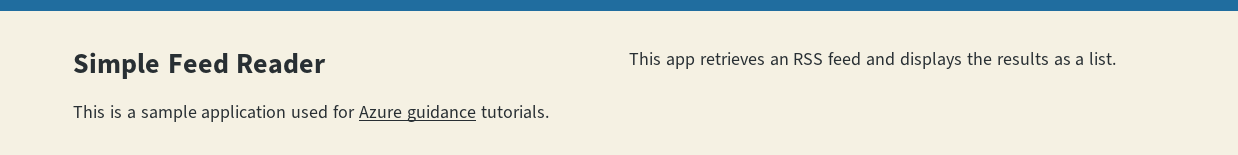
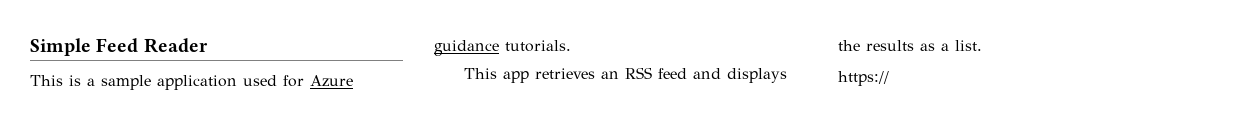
(1117, 58) none -> [838,71,889,86] // https://

